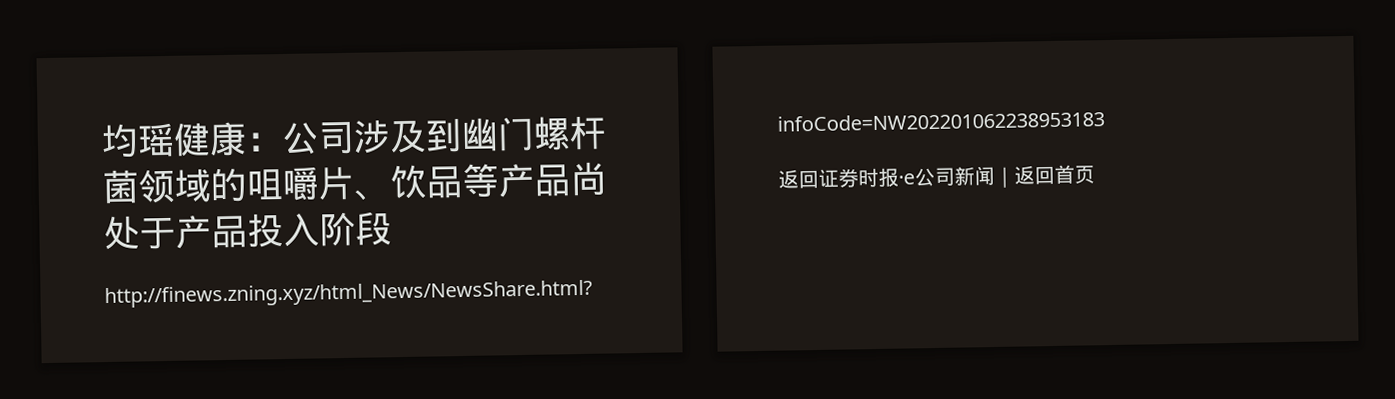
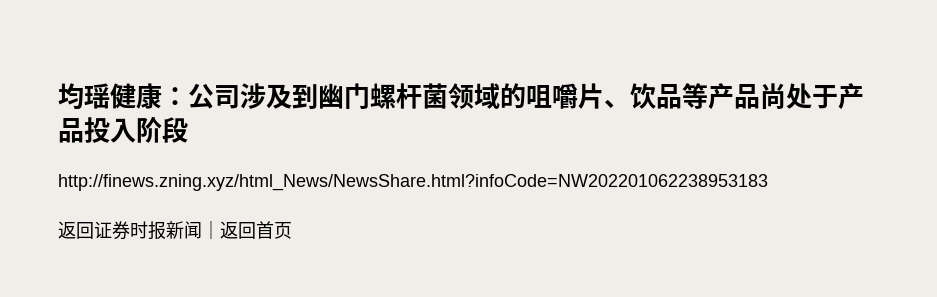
[898,167,955,187] ·e公司 -> (166, 230) none

